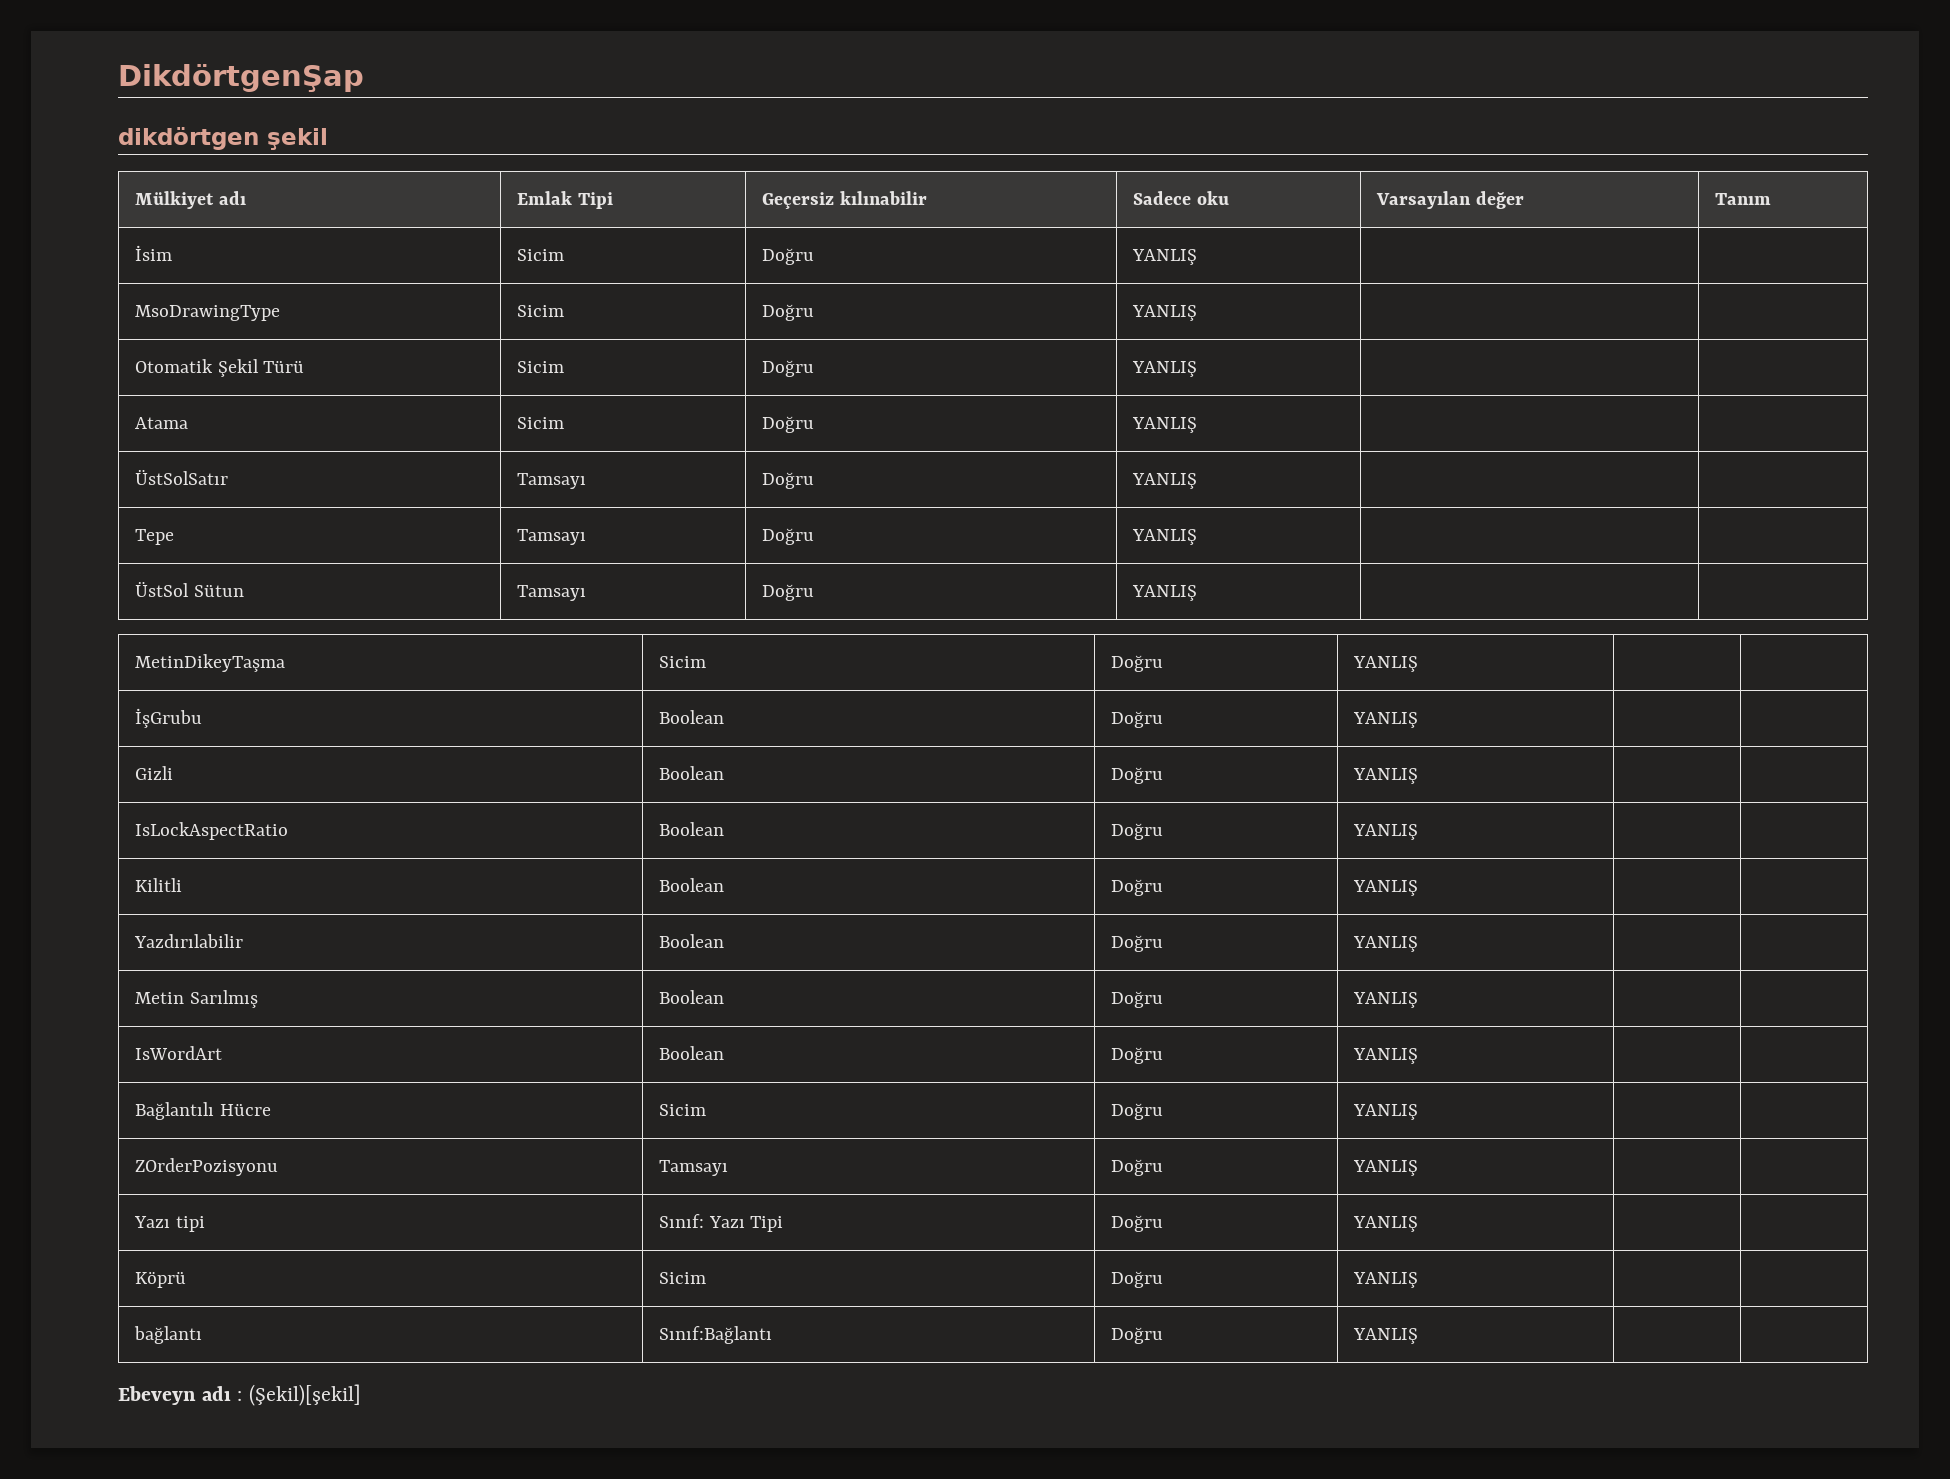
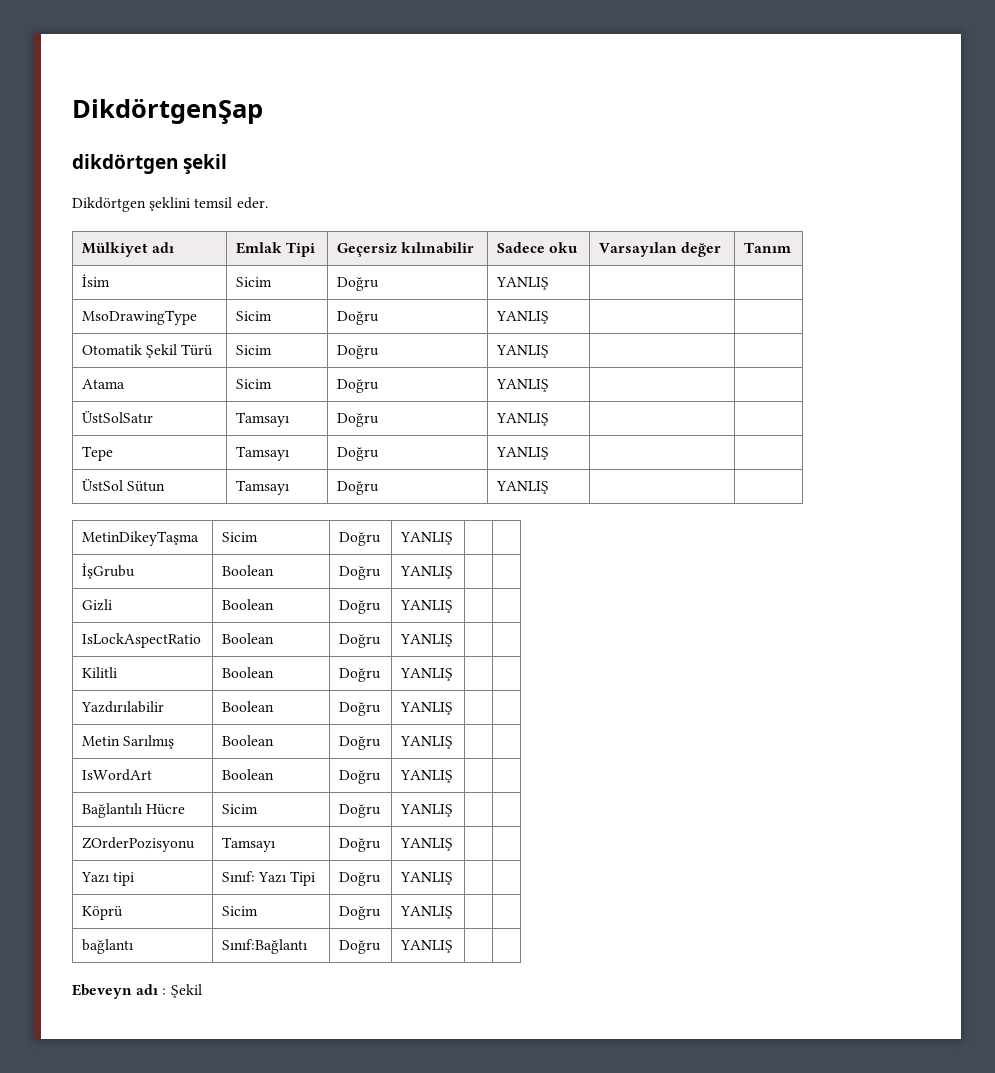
(328, 139) none -> [72,197,268,212] // Dikdörtgen şeklini temsil eder.
[248,1384,361,1406] (Şekil)[şekil] -> [170,984,202,998] Şekil

